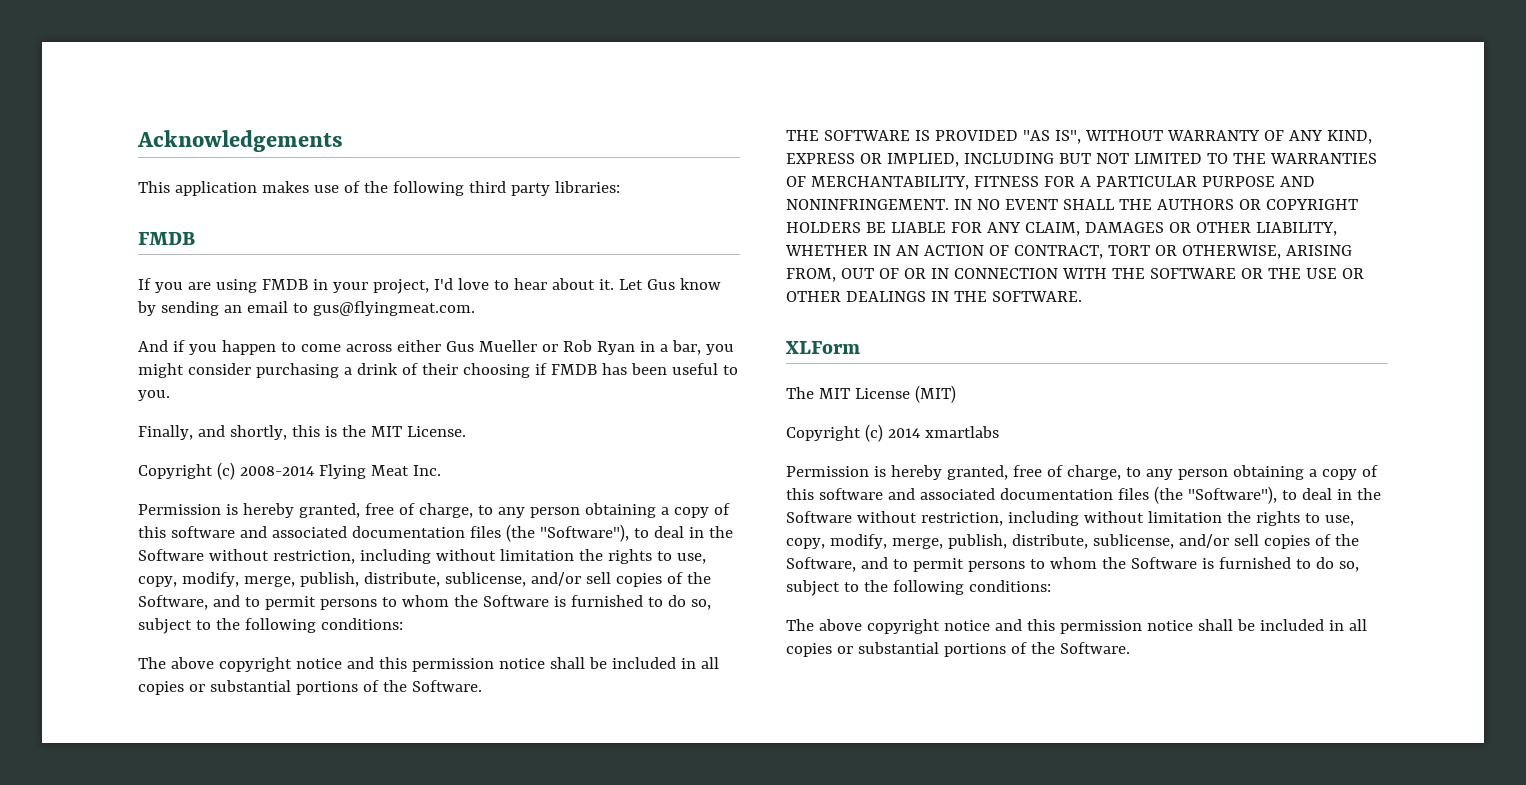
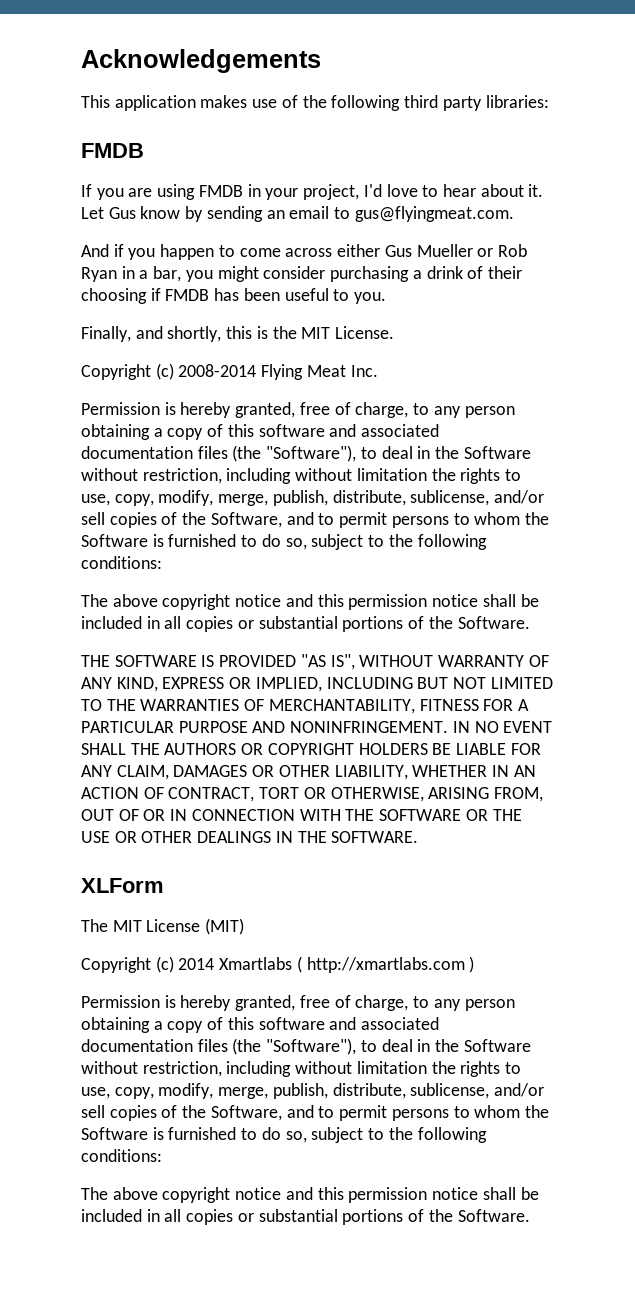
[924,426,999,438] xmartlabs -> [219,956,475,973] Xmartlabs ( http://xmartlabs.com )

